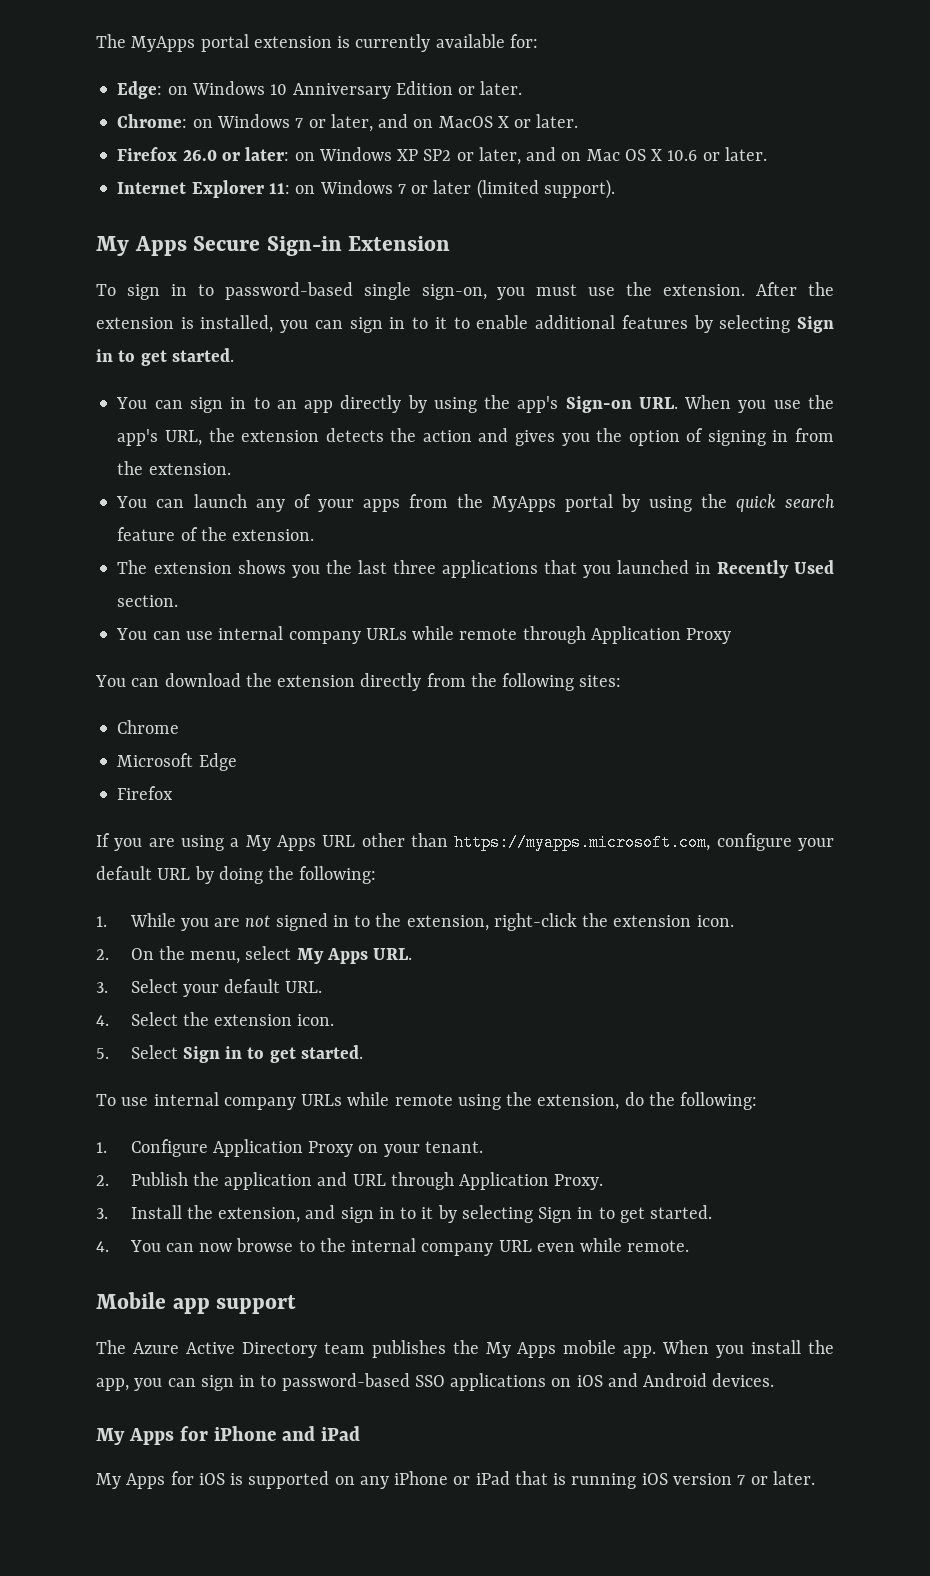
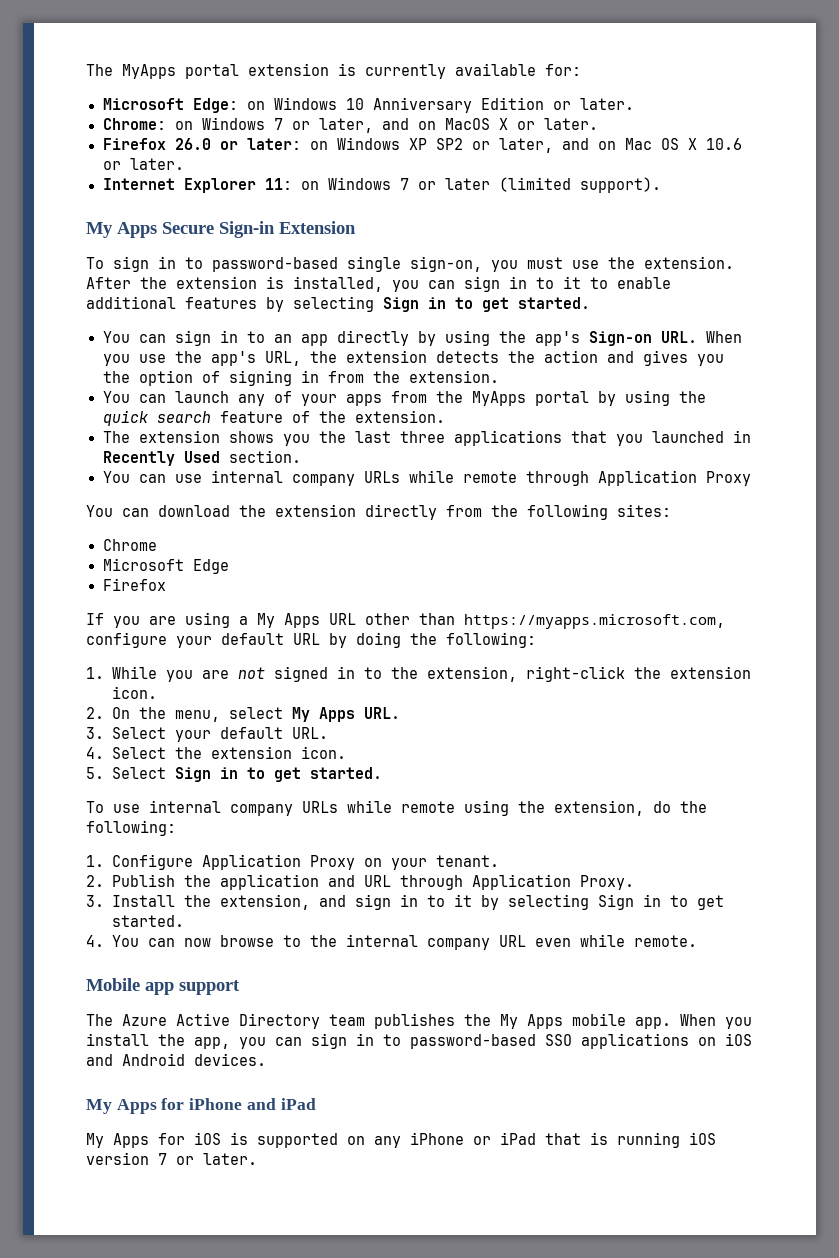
(538, 41) none -> [102,98,184,110] Microsoft

